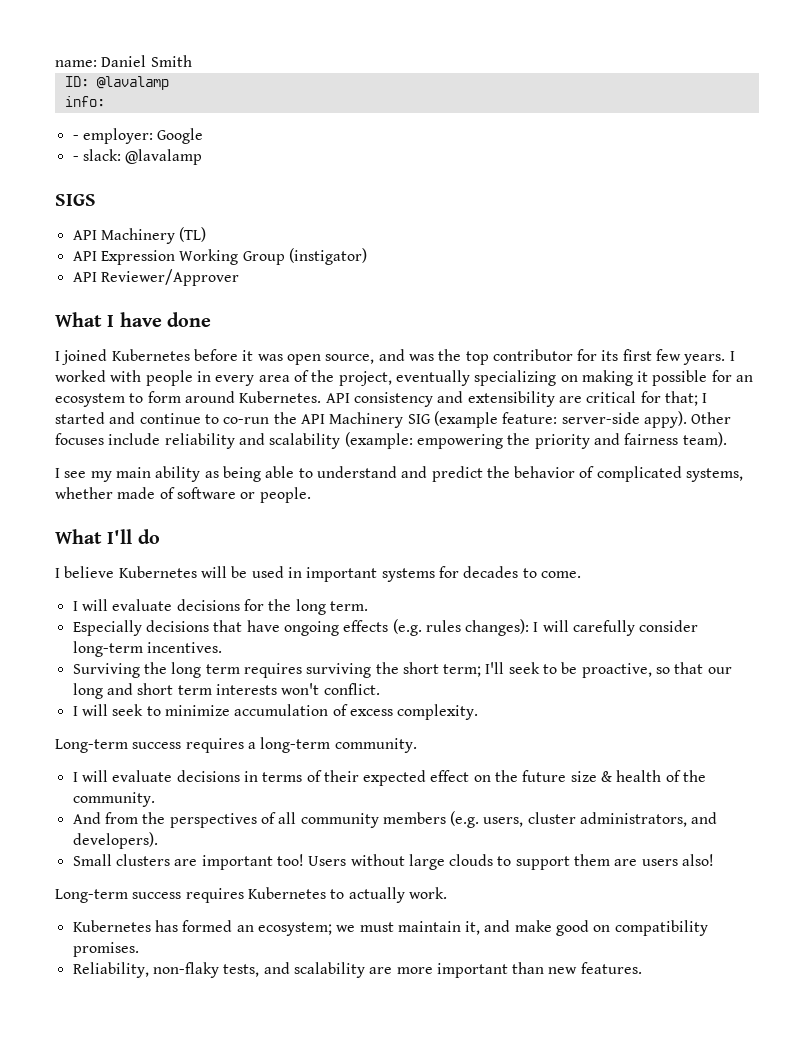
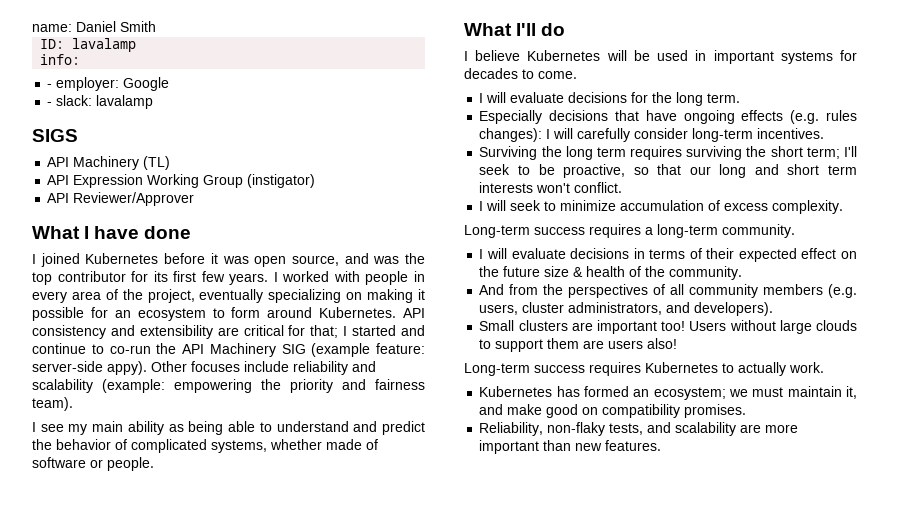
[96,76,169,90] @lavalamp -> [72,38,137,52] lavalamp
[125,149,203,165] @lavalamp -> [96,95,154,109] lavalamp

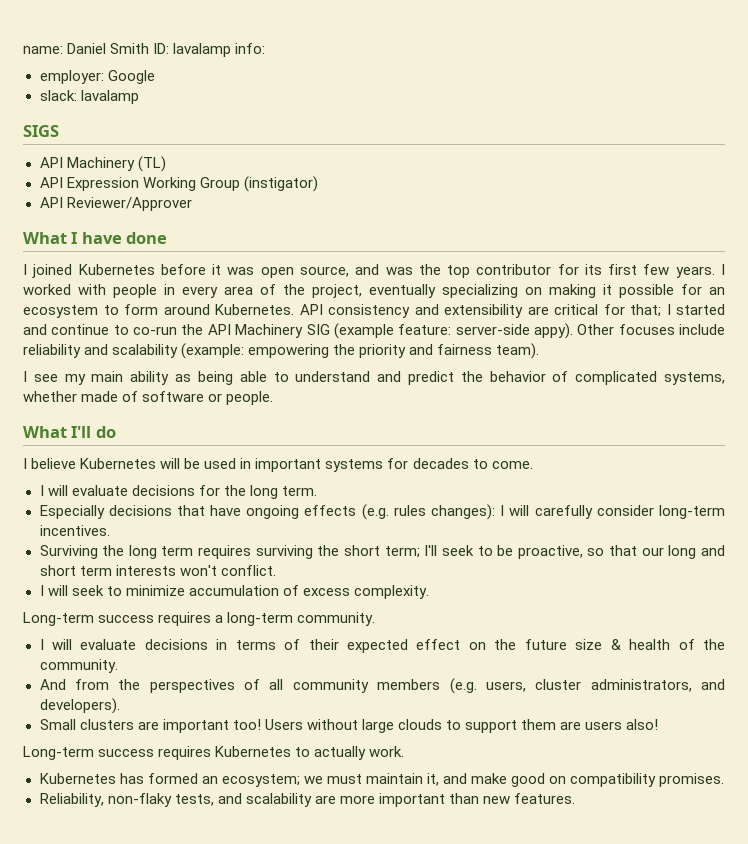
(156, 26) // -> (150, 48) none
(137, 45) // -> (232, 50) none
[47,84,53,88] - -> (266, 48) none
[47,102,53,106] - -> (155, 77) none

